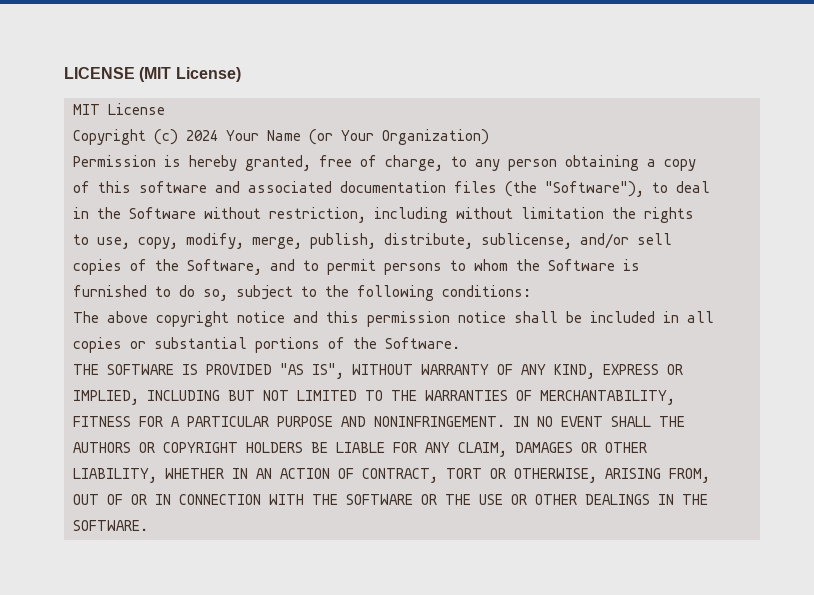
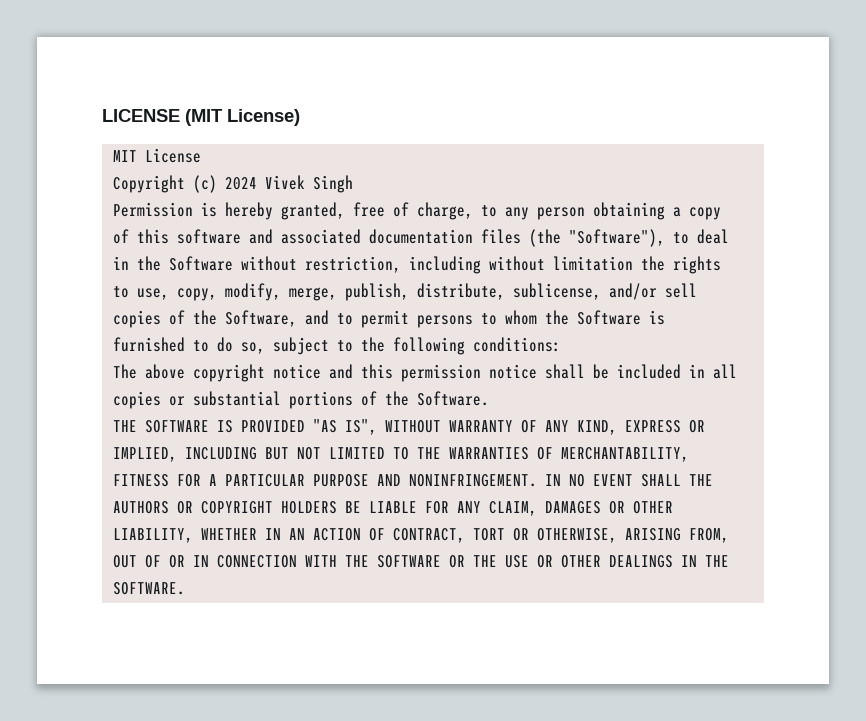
[226,129,489,145] Your Name (or Your Organization) -> [265,175,354,193] Vivek Singh

